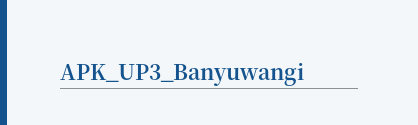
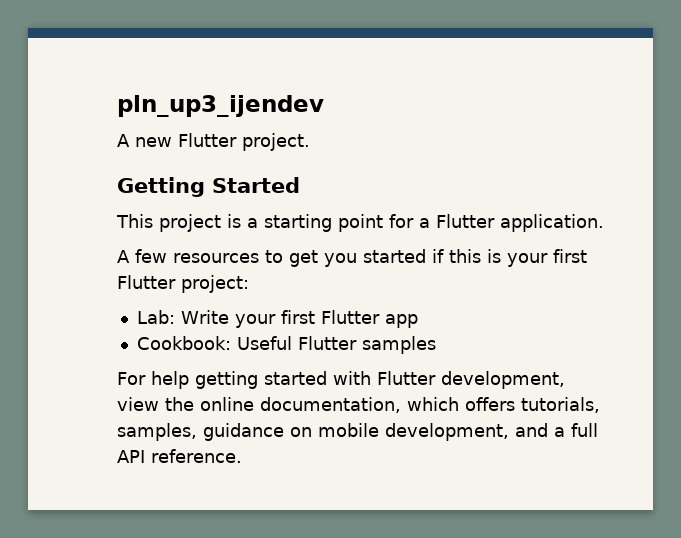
[60,62,304,86] APK_UP3_Banyuwangi -> [117,95,324,117] [117,133,310,151] [117,177,300,197] [116,214,604,232] [117,249,587,267] [117,275,249,293] [136,310,418,328] [136,336,436,354] [117,371,565,389] [117,397,600,413] [117,423,598,441] [117,449,242,463] pln_up3_ijendev // A new Flutter project. // Getting Started // This project is a starting point for a Flutter application. // A few resources to get you started if this is your first Flutter project: // Lab: Write your first Flutter app // Cookbook: Useful Flutter samples // For help getting started with Flutter development, view the online documentation, which offers tutorials, samples, guidance on mobile development, and a full API reference.

